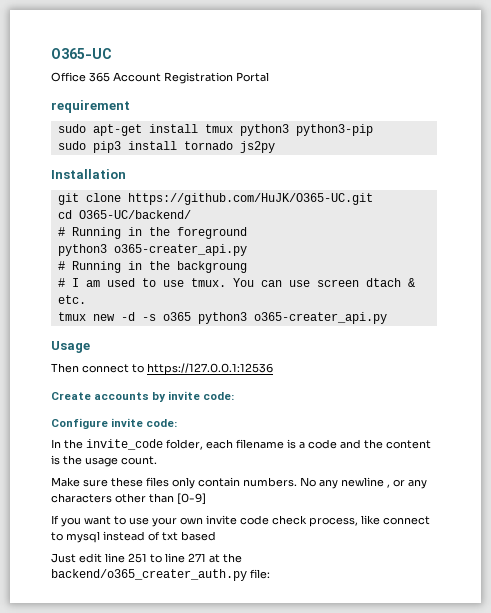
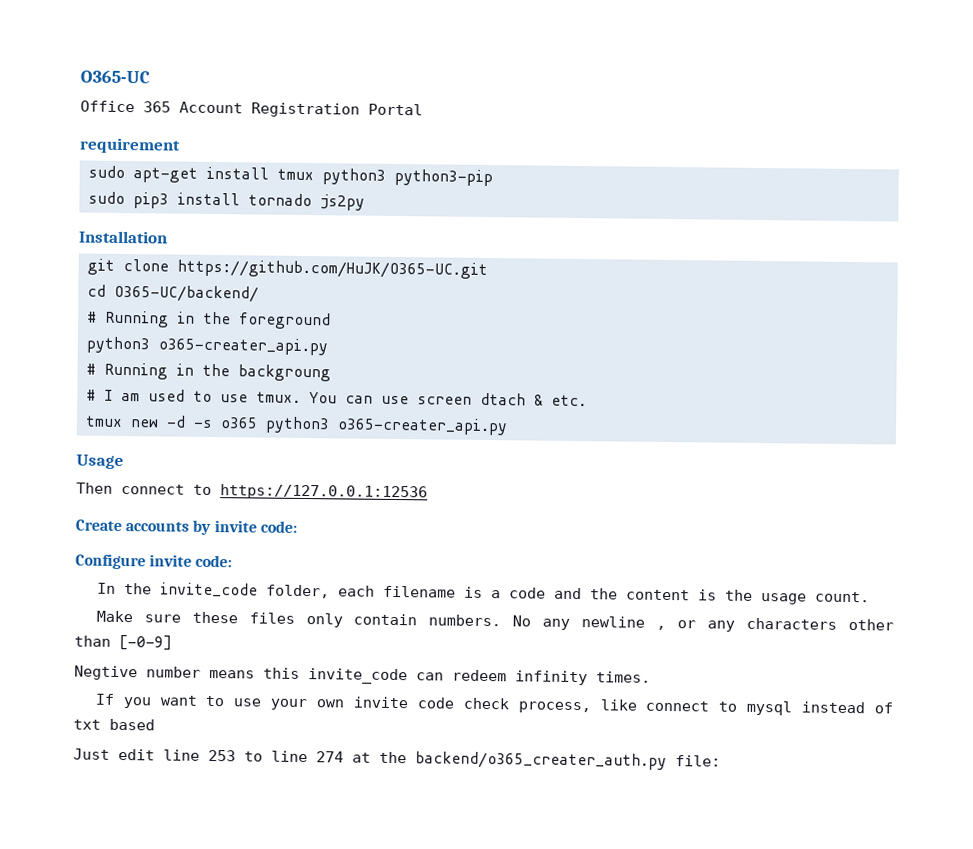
[177,493,206,505] [0-9] -> [119,634,172,651] [74,665,651,686] [-0-9] // Negtive number means this invite_code can redeem infinity times.
[128,553,147,563] 251 -> [208,749,236,762] 253
[188,553,206,562] 271 -> [316,751,344,763] 274

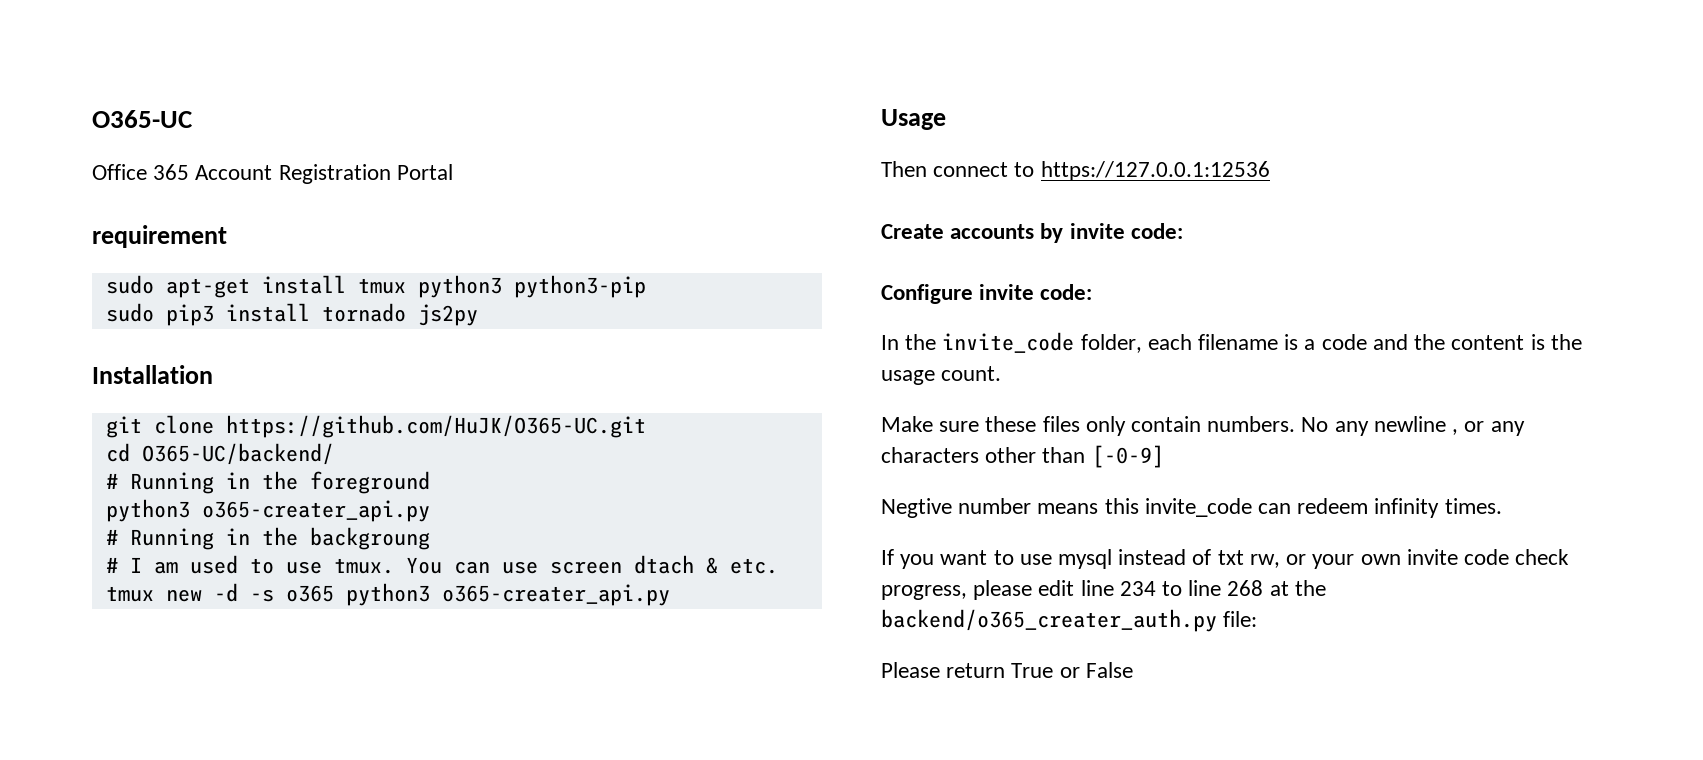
(262, 702) none -> [1058,549,1307,569] mysql instead of txt rw, or
[517,699,893,716] [73,718,155,731] [73,748,110,760] process, like connect to mysql instead of txt based // Just -> [881,580,1033,600] progress, please
[208,749,236,762] 253 -> [1119,581,1156,596] 234
[316,751,344,763] 274 -> [1227,580,1264,596] 268
(721, 761) none -> [881,662,1133,678] // Please return True or False

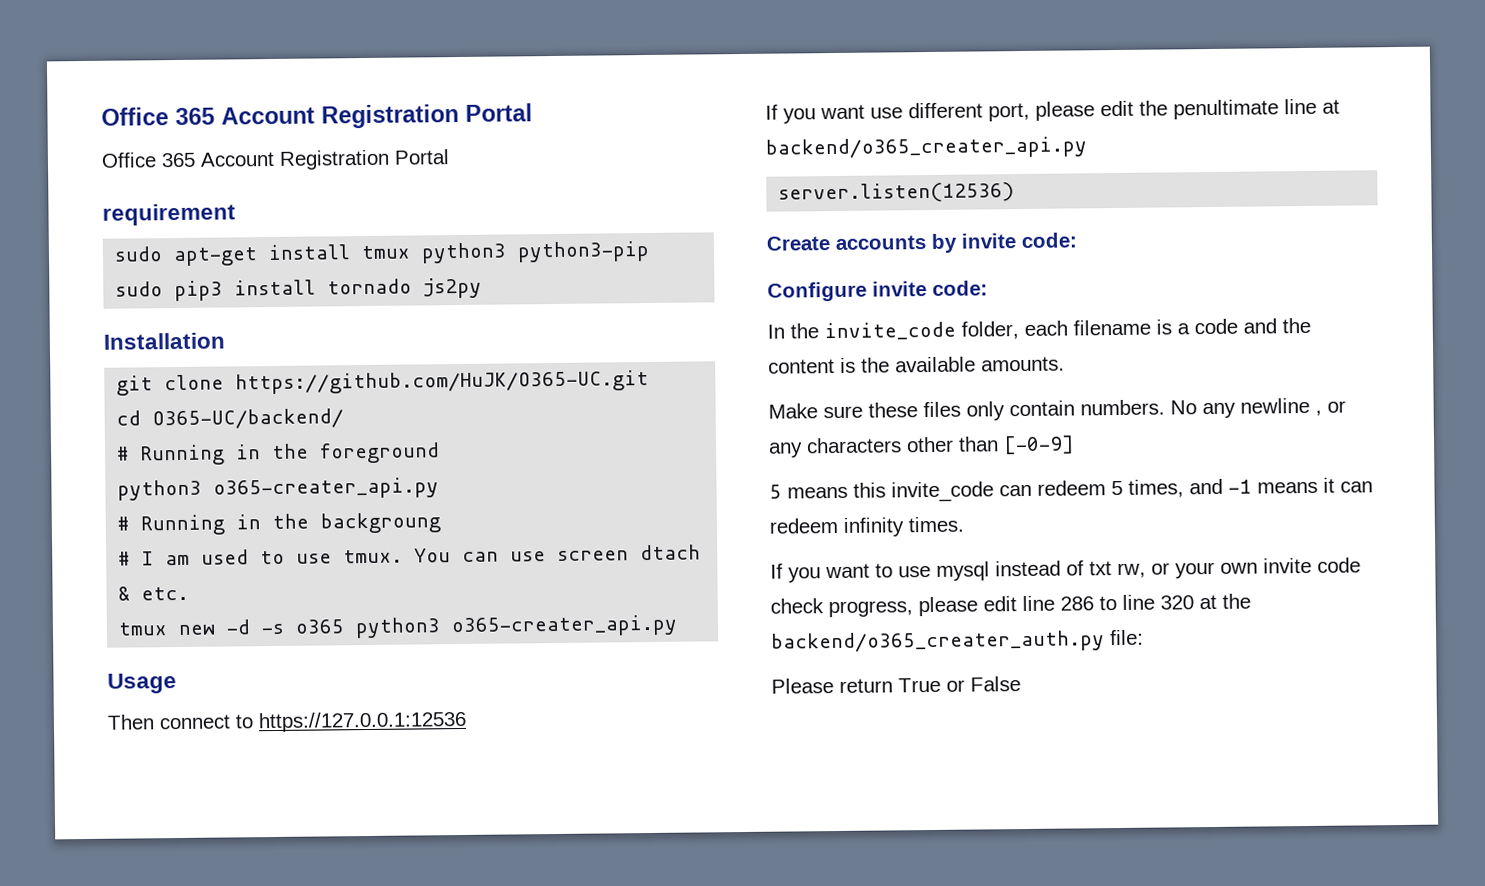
[92,110,193,128] O365-UC -> [101,103,533,129] Office 365 Account Registration Portal
(1270, 171) none -> [765,98,1340,124] [765,136,1087,160] [778,182,1015,204] // If you want use different port, please edit the penultimate line at backend/o365_creater_api.py // server.listen(12536)
[881,366,1002,385] usage count. -> [895,356,1065,373] available amounts.
[881,498,1032,518] Negtive number -> [769,484,782,499] 5
(1369, 506) none -> [1111,477,1373,498] [769,517,838,534] 5 times, and -1 means it can redeem
[1119,581,1156,596] 234 -> [1060,596,1094,611] 286
[1227,580,1264,596] 268 -> [1160,595,1194,610] 320

